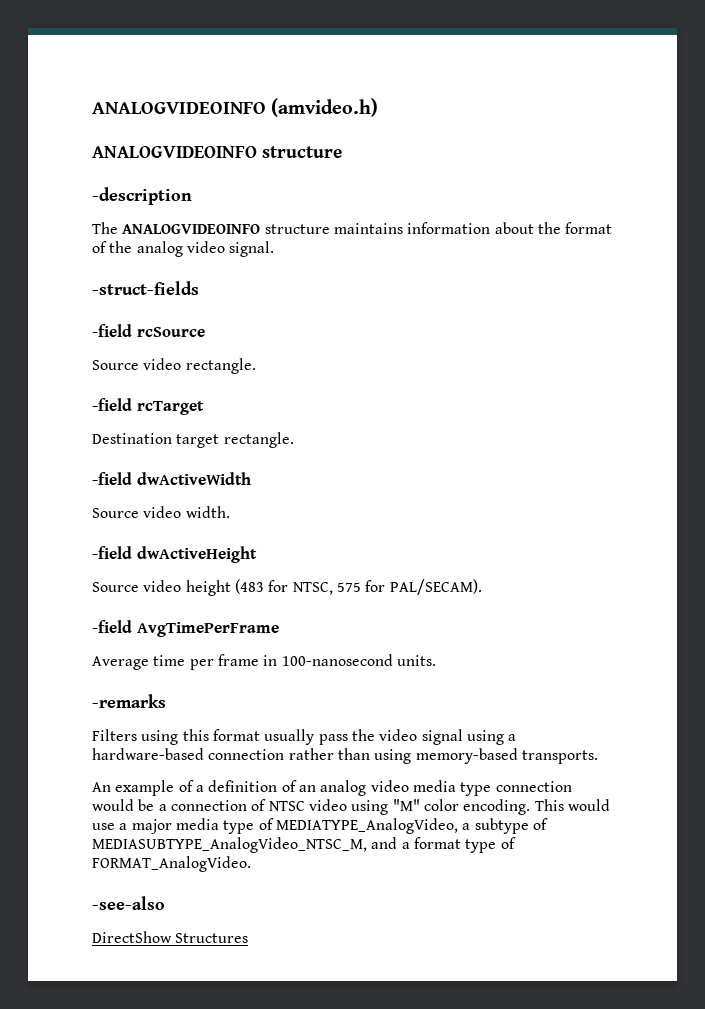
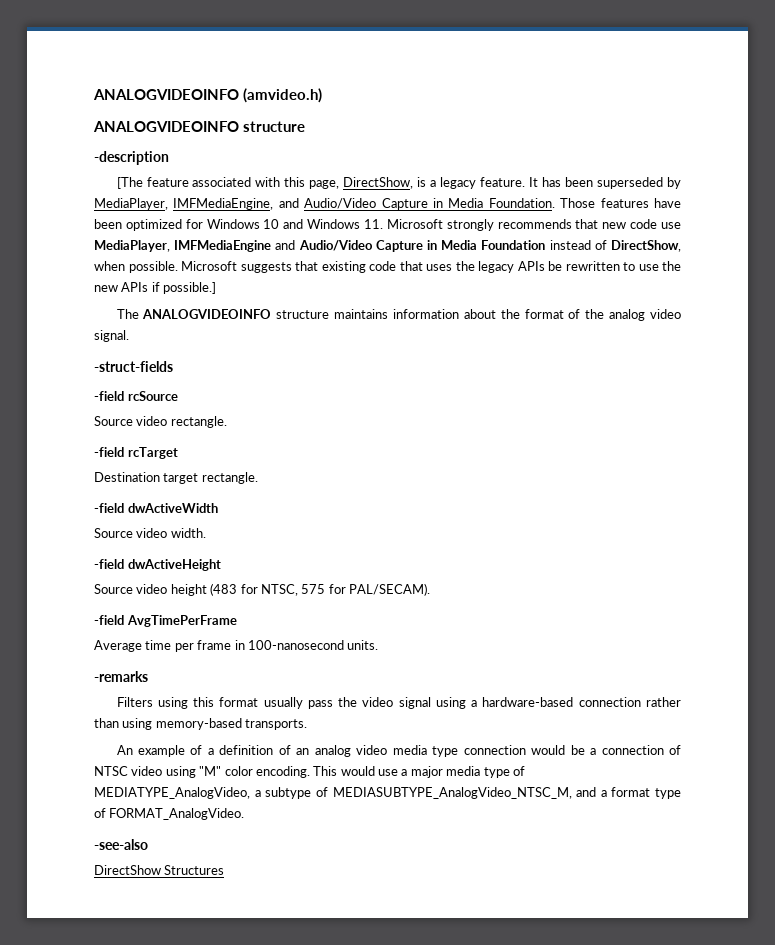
(192, 196) none -> [116,177,681,189] [94,198,681,210] [94,219,681,231] [94,240,681,252] [94,261,681,273] [94,282,217,294] // [The feature associated with this page, DirectShow, is a legacy feature. It has been superseded by MediaPlayer, IMFMediaEngine, and Audio/Video Capture in Media Foundation. Those features have been optimized for Windows 10 and Windows 11. Microsoft strongly recommends that new code use MediaPlayer, IMFMediaEngine and Audio/Video Capture in Media Foundation instead of DirectShow, when possible. Microsoft suggests that existing code that uses the legacy APIs be rewritten to use the new APIs if possible.]

